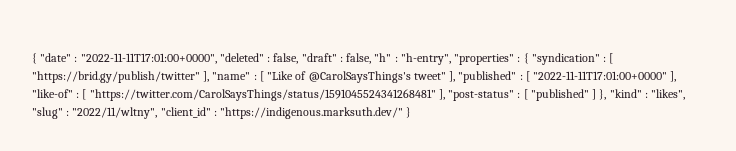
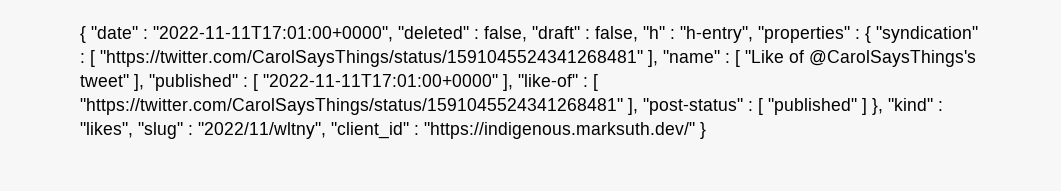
[32,71,200,83] "https://brid.gy/publish/twitter" -> [100,50,643,67] "https://twitter.com/CarolSaysThings/status/1591045524341268481"

